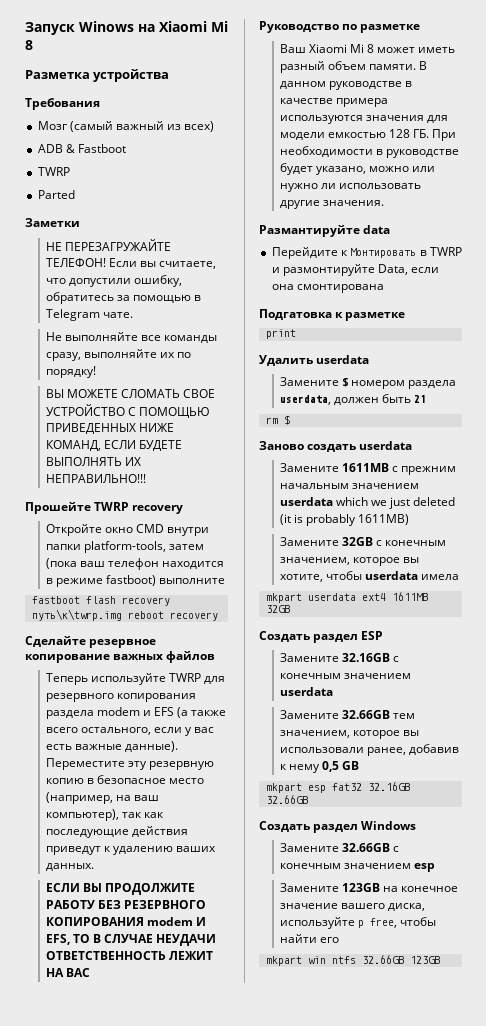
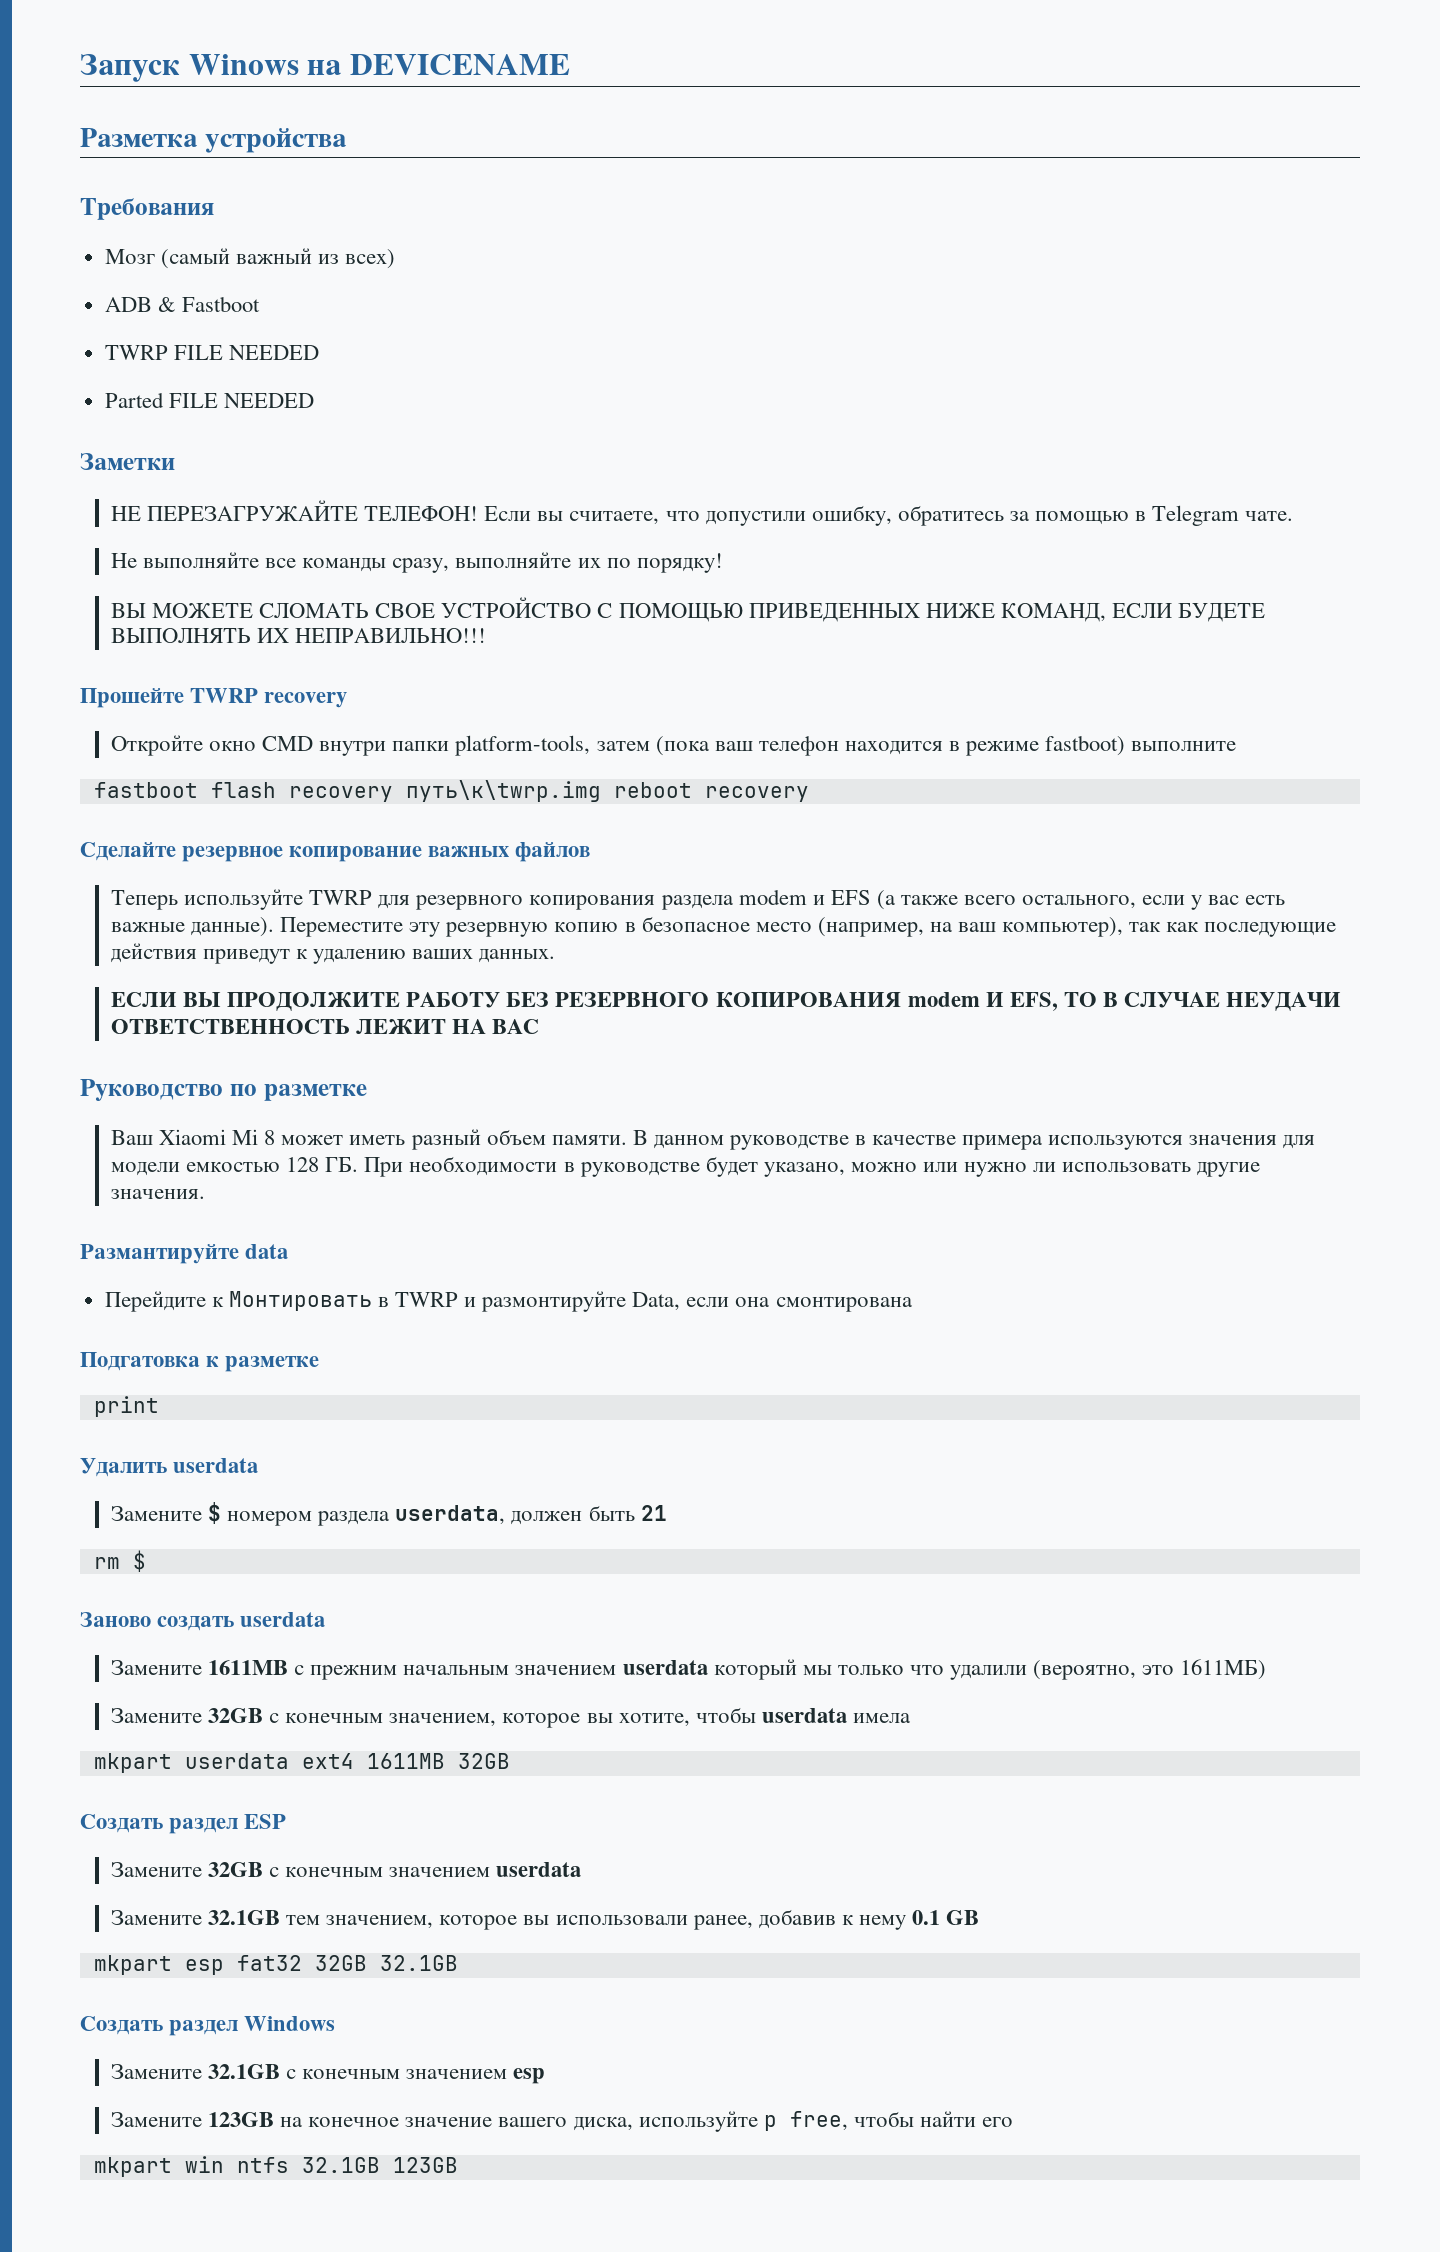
[159,21,228,32] [25,40,33,50] Xiaomi Mi 8 -> [349,54,570,75] DEVICENAME
(70, 171) none -> [173,345,319,360] FILE NEEDED
(75, 194) none -> [168,393,314,408] FILE NEEDED
[335,497,456,509] [279,514,410,526] which we just deleted (it is probably 1611MB) -> [713,1659,1267,1680] который мы только что удалили (вероятно, это 1611МБ)
[341,653,390,662] 32.16GB -> [208,1862,264,1877] 32GB
[341,710,390,719] 32.66GB -> [208,1910,281,1925] 32.1GB
[322,761,340,772] 0,5 -> [911,1910,940,1925] 0.1
[367,782,410,791] [265,795,308,804] 32.16GB 32.66GB -> [314,1955,458,1971] 32GB 32.1GB
[341,843,390,852] 32.66GB -> [208,2064,281,2079] 32.1GB
[361,955,404,964] 32.66GB -> [301,2157,380,2173] 32.1GB

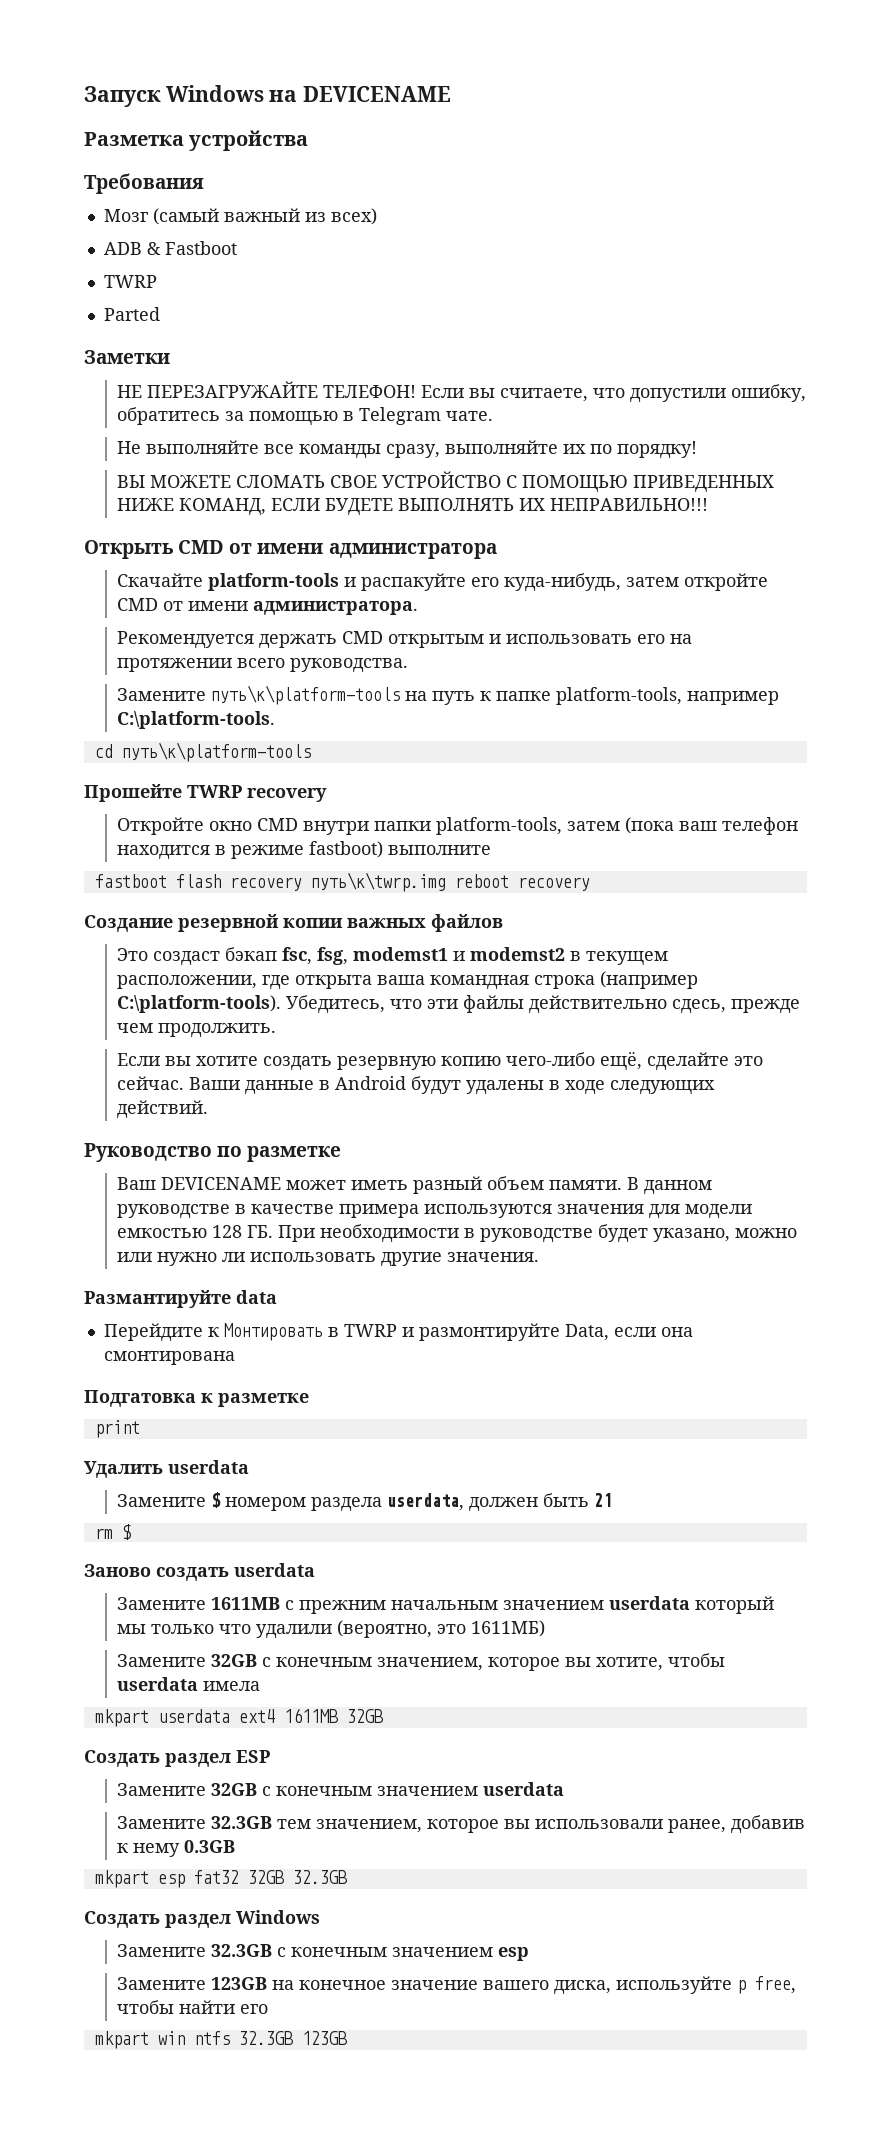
[188,54,299,75] Winows -> [165,85,264,102] Windows
[173,345,319,360] FILE NEEDED -> (157, 281) none
[168,393,314,408] FILE NEEDED -> (160, 314) none
(487, 635) none -> [84,540,497,559] [117,573,769,592] [117,598,419,615] [117,631,693,649] [117,658,409,673] [117,685,780,705] [117,711,276,729] [94,742,311,762] // Открыть CMD от имени администратора // Скачайте platform-tools и распакуйте его куда-нибудь, затем откройте CMD от имени администратора. // Рекомендуется держать CMD открытым и использовать его на протяжении всего руководства. // Замените путь\к\platform-tools на путь к папке platform-tools, например C:\platform-tools. // cd путь\к\platform-tools
[80,842,423,862] Сделайте резервное копирование -> [84,914,343,932] Создание резервной копии
[111,889,1286,910] [111,916,1337,937] [111,943,556,964] [111,992,1342,1011] [111,1019,540,1034] Теперь используйте TWRP для резервного копирования раздела modem и EFS (а также всего остального, если у вас есть важные данные). Переместите эту резервную копию в безопасное место (например, на ваш компьютер), так как последующие действия приведут к удалению ваших данных. // ЕСЛИ ВЫ ПРОДОЛЖИТЕ РАБОТУ БЕЗ РЕЗЕРВНОГО КОПИРОВАНИЯ modem И EFS, ТО В СЛУЧАЕ НЕУДАЧИ ОТВЕТСТВЕННОСТЬ ЛЕЖИТ НА ВАС -> [117,947,669,966] [117,971,699,990] [117,995,801,1014] [117,1023,277,1038] [117,1051,764,1071] [117,1076,716,1095] [117,1100,209,1119] Это создаст бэкап fsc, fsg, modemst1 и modemst2 в текущем расположении, где открыта ваша командная строка (например C:\platform-tools). Убедитесь, что эти файлы действительно сдесь, прежде чем продолжить. // Если вы хотите создать резервную копию чего-либо ещё, сделайте это сейчас. Ваши данные в Android будут удалены в ходе следующих действий.
[159,1129,276,1145] Xiaomi Mi 8 -> [161,1177,282,1190] DEVICENAME
[208,1910,281,1925] 32.1GB -> [211,1816,273,1829] 32.3GB
[911,1910,980,1925] 0.1 GB -> [184,1840,236,1853] 0.3GB
[379,1955,458,1971] 32.1GB -> [292,1870,347,1884] 32.3GB
[208,2064,281,2079] 32.1GB -> [211,1944,273,1957] 32.3GB
[301,2157,380,2173] 32.1GB -> [238,2031,293,2045] 32.3GB

